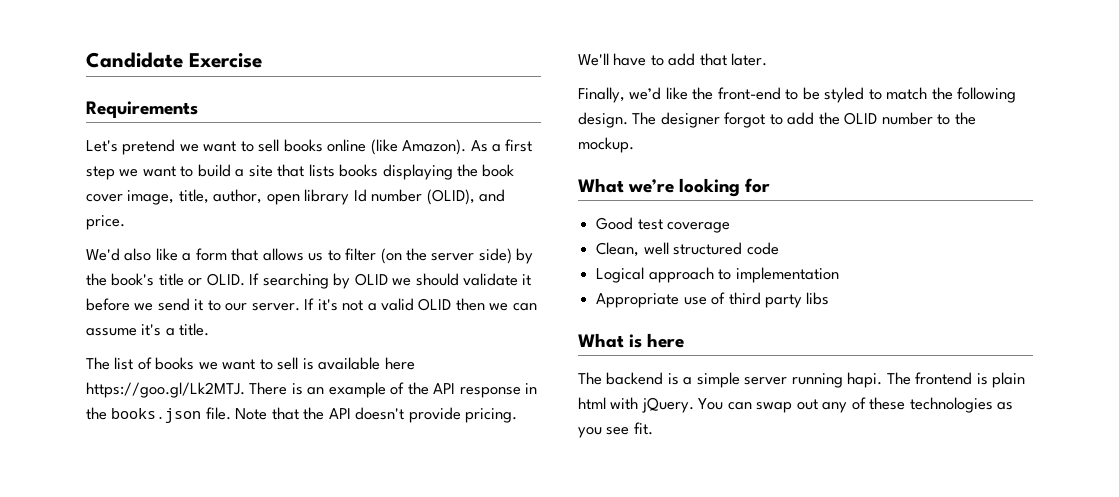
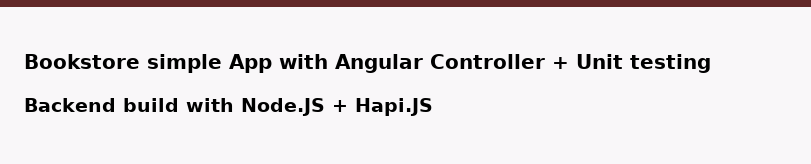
[86,52,262,68] [86,101,198,118] [86,139,533,155] [86,164,515,180] [86,189,506,205] [86,215,125,230] [86,248,534,264] [86,273,532,289] [86,298,537,311] [86,323,210,336] [86,357,415,370] [86,382,538,398] [86,407,518,423] [578,53,768,66] [578,87,1017,103] [578,112,976,128] [578,137,634,153] [578,178,771,197] [596,217,731,233] [596,242,779,257] [596,267,839,283] [596,292,830,308] [578,333,685,348] [578,372,1026,388] [578,397,1014,413] [578,422,653,438] Candidate Exercise // Requirements // Let's pretend we want to sell books online (like Amazon). As a first step we want to build a site that lists books displaying the book cover image, title, author, open library Id number (OLID), and price. // We'd also like a form that allows us to filter (on the server side) by the book's title or OLID. If searching by OLID we should validate it before we send it to our server. If it's not a valid OLID then we can assume it's a title. // The list of books we want to sell is available here https://goo.gl/Lk2MTJ. There is an example of the API response in the books.json file. Note that the API doesn't provide pricing. We'll have to add that later. // Finally, we’d like the front-end to be styled to match the following design. The designer forgot to add the OLID number to the mockup. // What we’re looking for // Good test coverage // Clean, well structured code // Logical approach to implementation // Appropriate use of third party libs // What is here // The backend is a simple server running hapi. The frontend is plain html with jQuery. You can swap out any of these technologies as you see fit. -> [24,54,711,73] [24,98,433,116] Bookstore simple App with Angular Controller + Unit testing // Backend build with Node.JS + Hapi.JS

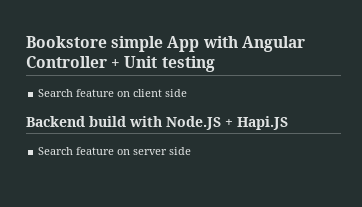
(711, 63) none -> [38,89,188,97] // Search feature on client side
(433, 107) none -> [38,147,192,155] // Search feature on server side

